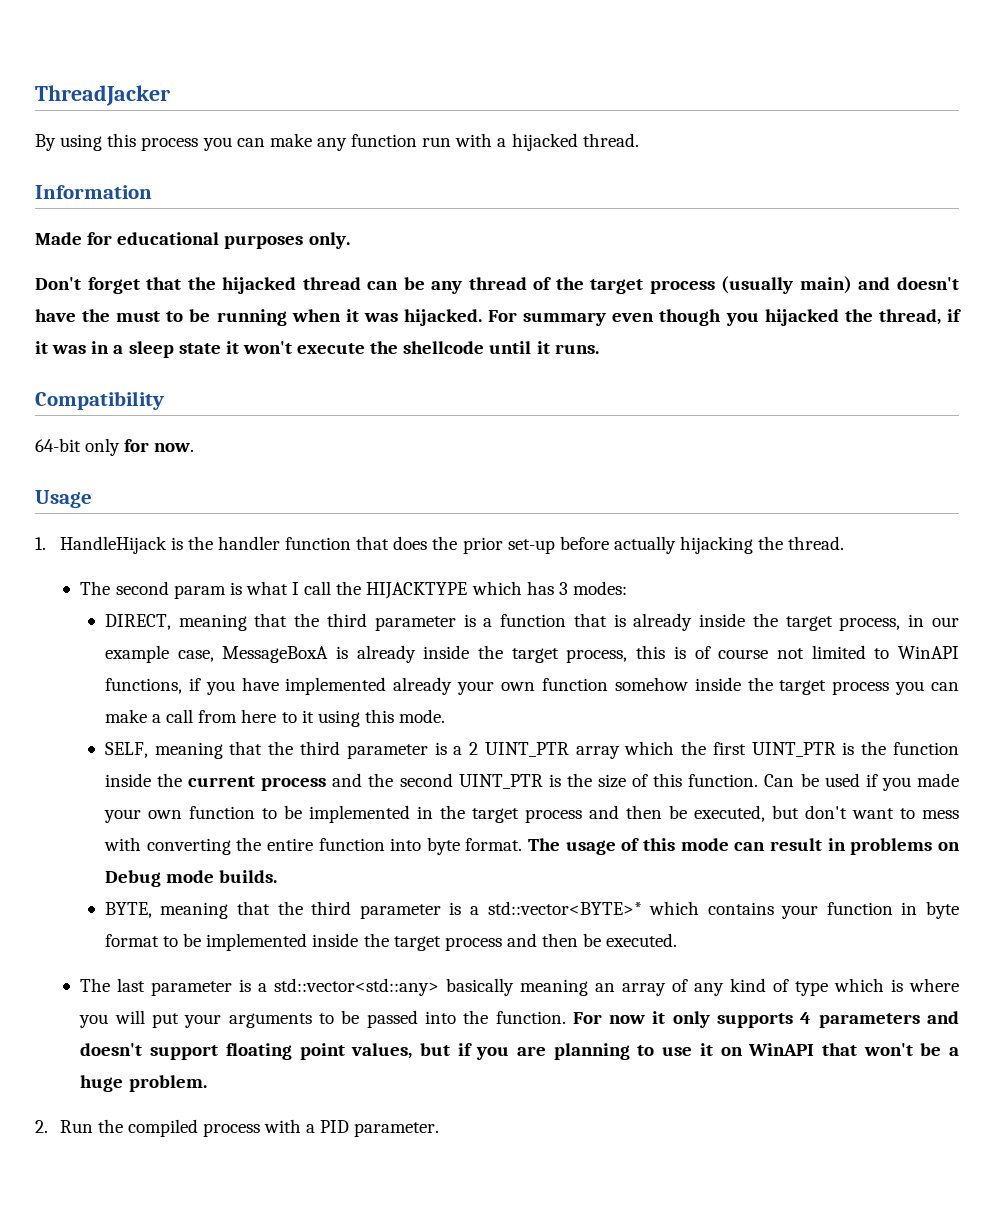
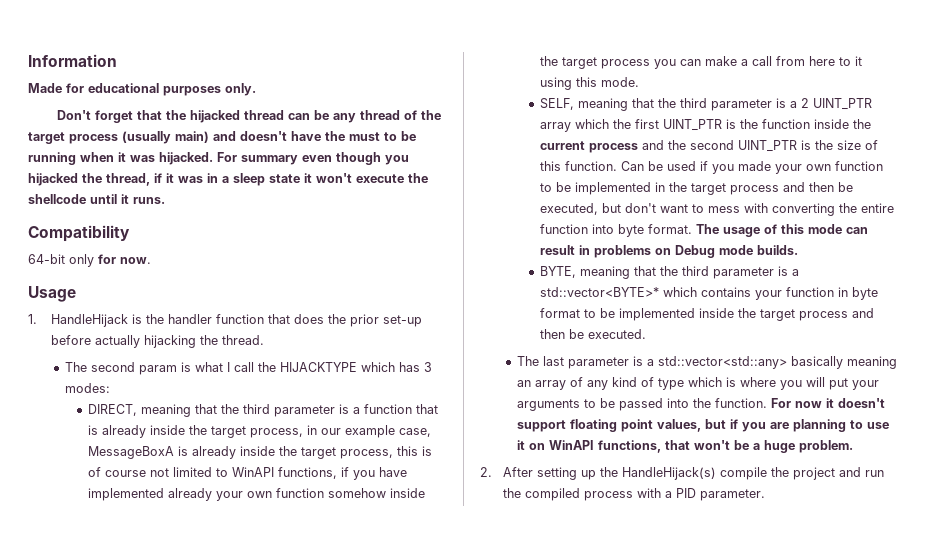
[35,85,170,106] [35,133,639,151] ThreadJacker // By using this process you can make any function run with a hijacked thread. // -> (28, 60) none
[672,1011,960,1028] only supports 4 parameters and -> (834, 403) none
(815, 1049) none -> [597,440,661,453] functions,
[59,1120,93,1133] Run -> [503,467,885,480] After setting up the HandleHijack(s) compile the project and run

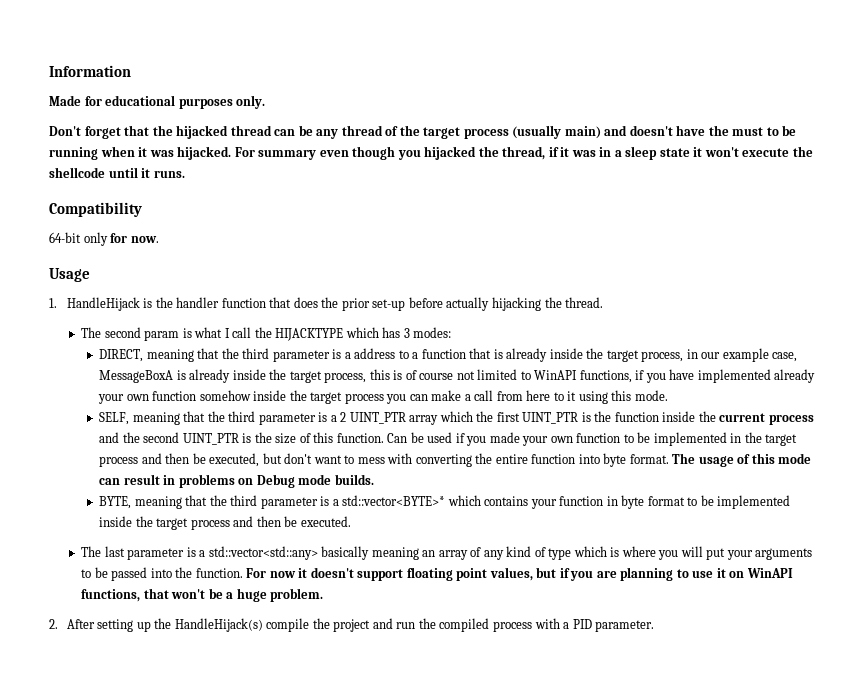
(360, 410) none -> [354,348,419,359] address to a

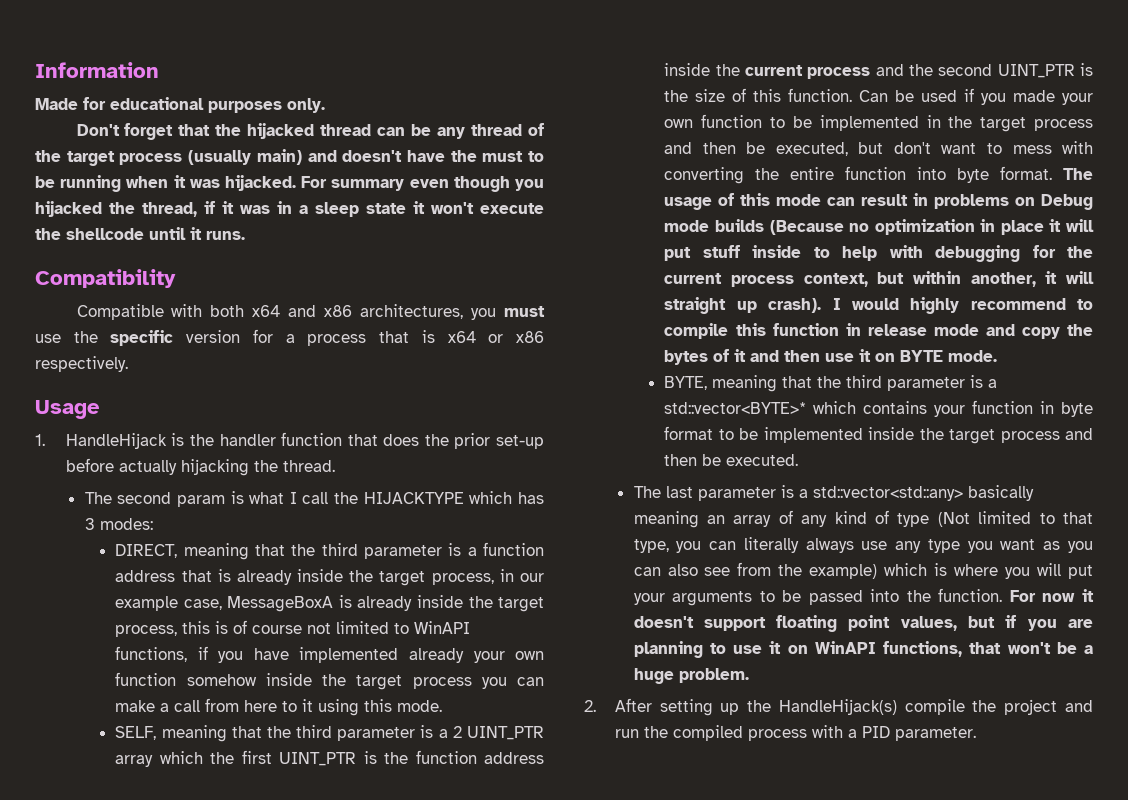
[49,232,159,246] 64-bit only for now. -> [76,304,545,320] [35,329,545,346] [35,356,128,372] Compatible with both x64 and x86 architectures, you must use the specific version for a process that is x64 or x86 respectively.
[354,348,466,359] address to a function -> [482,542,544,556] [115,570,176,582] function address
(659, 417) none -> [483,752,544,764] address
[334,474,374,485] builds. -> [715,219,1094,235] [664,245,1093,262] [664,271,1094,287] [664,297,1093,314] [664,323,1093,339] [664,349,998,365] builds (Because no optimization in place it will put stuff inside to help with debugging for the current process context, but within another, it will straight up crash). I would highly recommend to compile this function in release mode and copy the bytes of it and then use it on BYTE mode.
(572, 554) none -> [937,511,1093,527] [633,537,1093,553] [633,562,878,579] (Not limited to that type, you can literally always use any type you want as you can also see from the example)

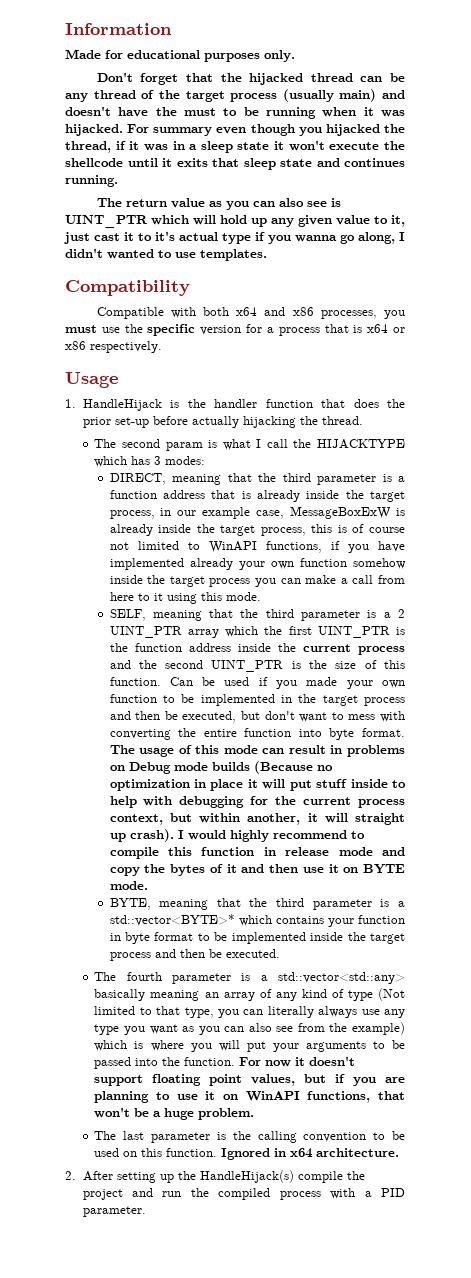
[206,231,245,240] runs. -> [176,158,405,170] [65,175,118,187] [96,198,341,210] [65,215,405,228] [64,231,405,244] [65,248,267,261] exits that sleep state and continues running. // The return value as you can also see is UINT_PTR which will hold up any given value to it, just cast it to it's actual type if you wanna go along, I didn't wanted to use templates.
[360,304,464,319] architectures, -> [320,310,377,319] processes,
[227,596,334,612] MessageBoxA -> [290,506,392,519] MessageBoxExW
[665,486,693,498] last -> [126,972,162,981] fourth
(749, 675) none -> [94,1131,406,1143] [94,1148,400,1160] // The last parameter is the calling convention to be used on this function. Ignored in x64 architecture.

